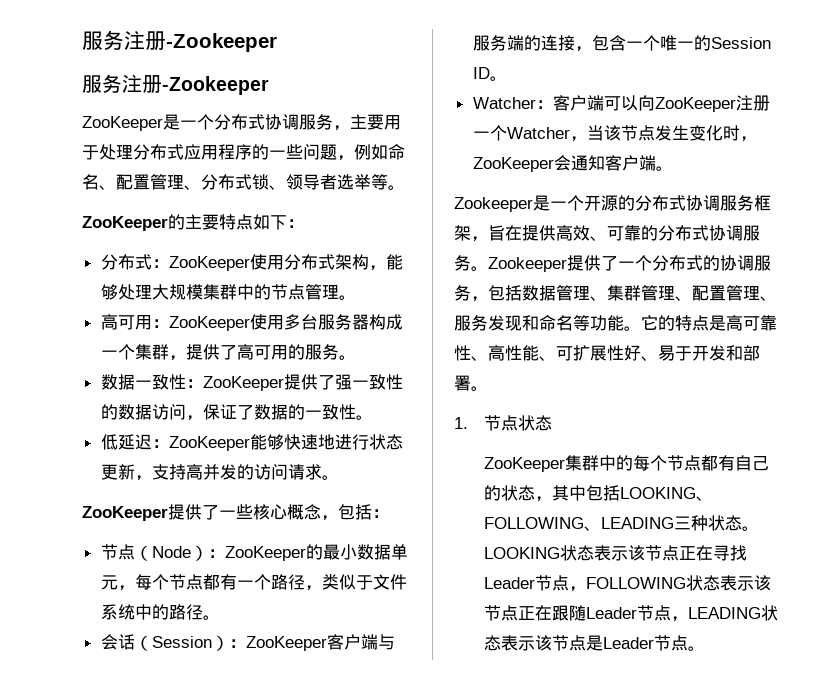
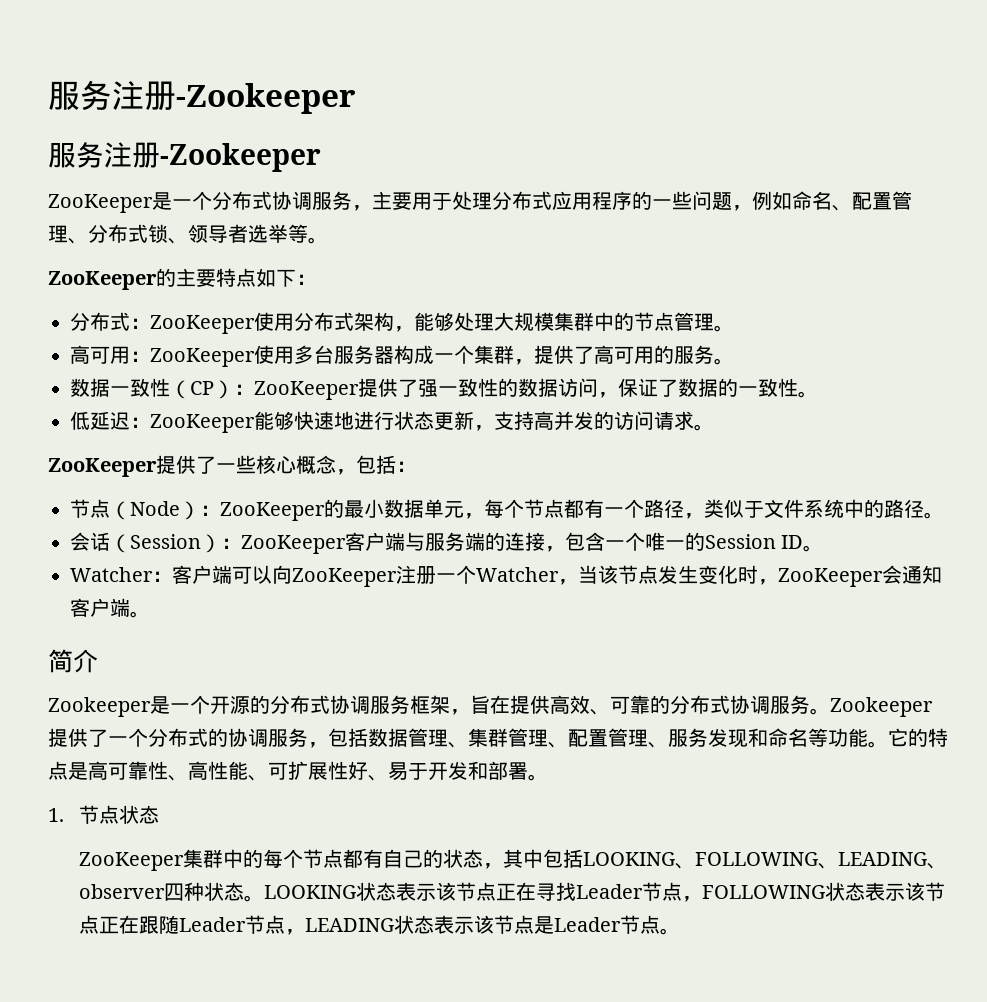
(186, 382) none -> [170,380,234,399] （CP）
(673, 168) none -> [48,649,98,673] // 简介
[673,516,691,530] 三 -> [926,863,947,869] [78,883,184,901] 、observer四

